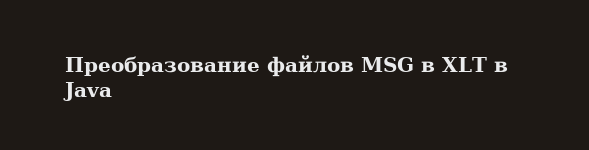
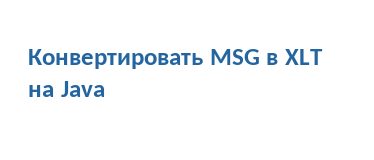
[65,55,354,77] Преобразование файлов -> [28,49,203,69] Конвертировать
[493,61,508,72] в -> [28,85,54,97] на

